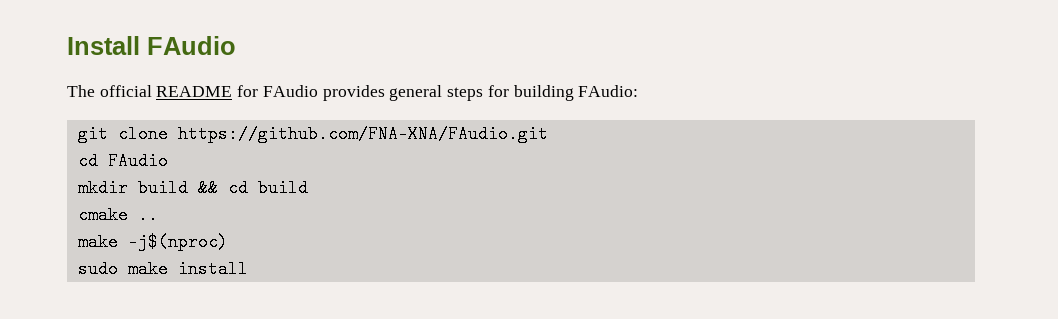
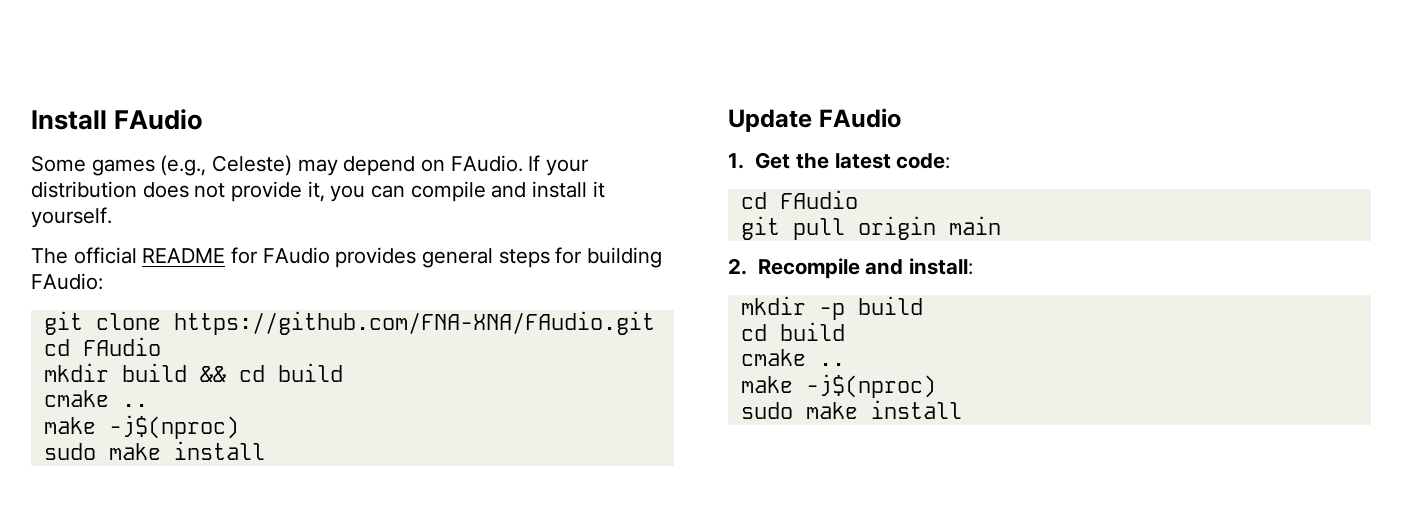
(236, 45) none -> [31,155,590,176] [31,181,605,202] [31,207,112,228] // Some games (e.g., Celeste) may depend on FAudio. If your distribution does not provide it, you can compile and install it yourself.
(248, 269) none -> [728,108,901,132] [728,152,951,169] [740,190,858,209] [740,216,1001,240] [728,258,973,279] [740,296,923,320] [740,322,845,341] [740,349,845,366] [740,374,936,398] [740,400,962,419] // Update FAudio // 1. Get the latest code: // cd FAudio // git pull origin main // 2. Recompile and install: // mkdir -p build // cd build // cmake .. // make -j$(nproc) // sudo make install

